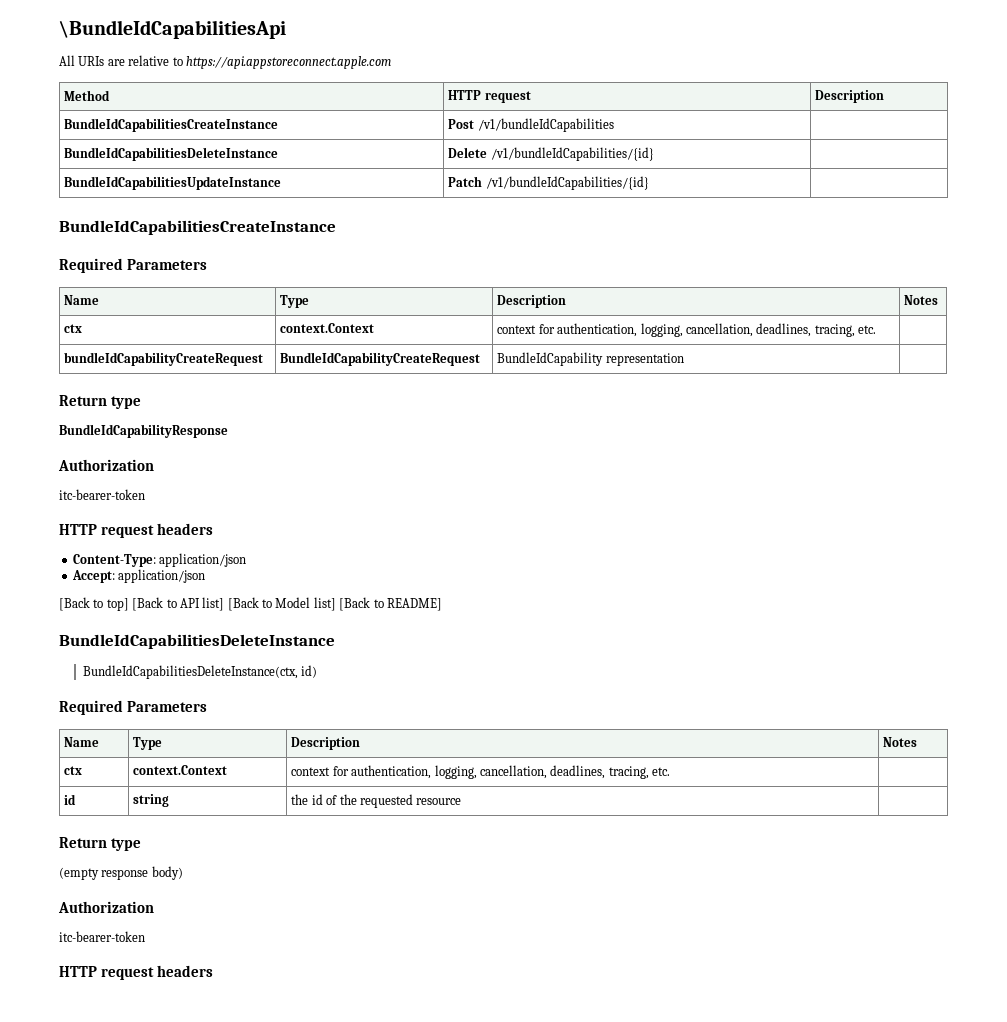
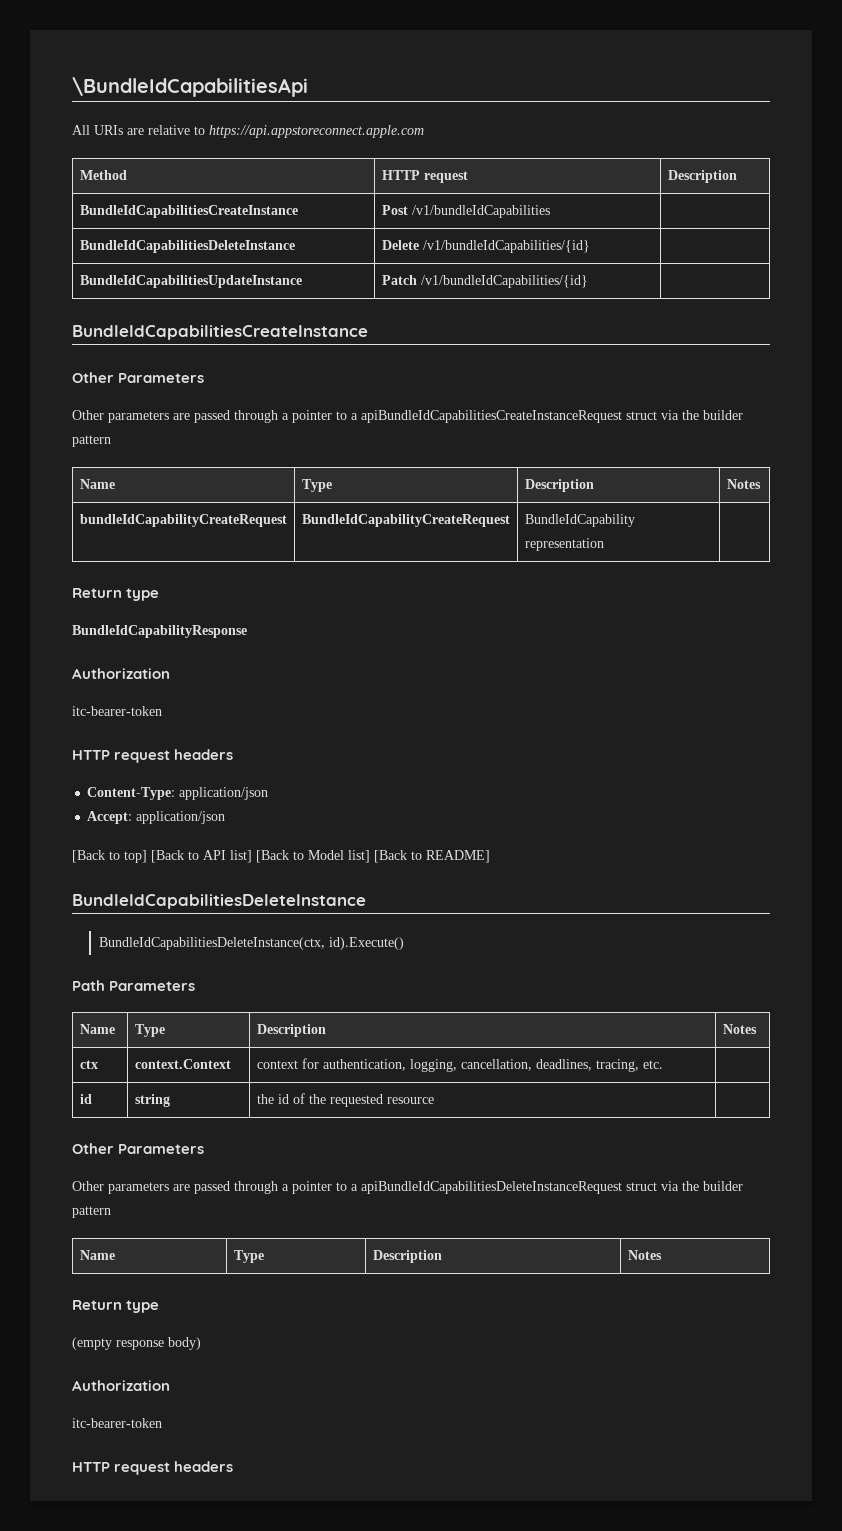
[59,258,207,273] [64,295,100,305] [280,295,310,308] [497,295,567,308] [904,295,939,305] [64,324,83,333] [280,323,375,333] [497,323,877,337] Required Parameters // Name | Type | Description | Notes // ctx | context.Context | context for authentication, logging, cancellation, deadlines, tracing, etc. | -> [72,372,205,383] [72,410,743,423] [72,435,111,447] [79,479,115,489] [301,479,332,492] [524,479,594,492] [726,479,761,489] Other Parameters // Other parameters are passed through a pointer to a apiBundleIdCapabilitiesCreateInstanceRequest struct via the builder pattern // Name | Type | Description | Notes
[301,665,318,678] [59,700,123,715] id) // Required -> [328,937,404,950] [72,980,105,991] id).Execute() // Path
(462, 801) none -> [72,1143,205,1154] [72,1181,743,1194] [72,1206,111,1218] [79,1250,115,1260] [233,1250,264,1263] [372,1250,442,1263] [627,1250,662,1260] // Other Parameters // Other parameters are passed through a pointer to a apiBundleIdCapabilitiesDeleteInstanceRequest struct via the builder pattern // Name | Type | Description | Notes

